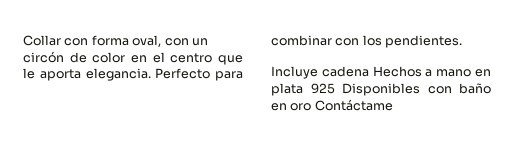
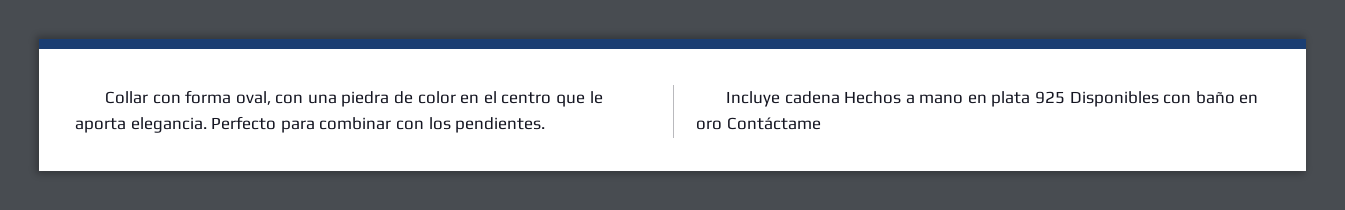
[191,38,208,46] [23,51,64,63] un circón -> [307,91,390,107] una piedra

